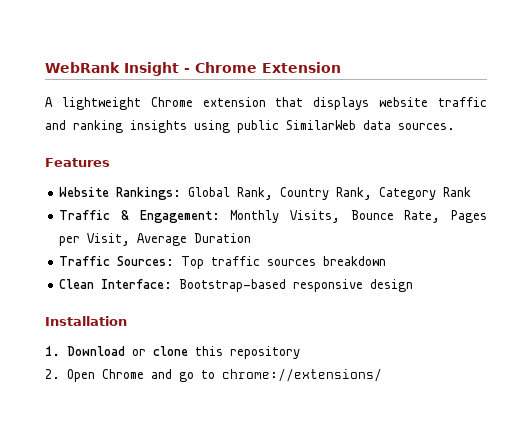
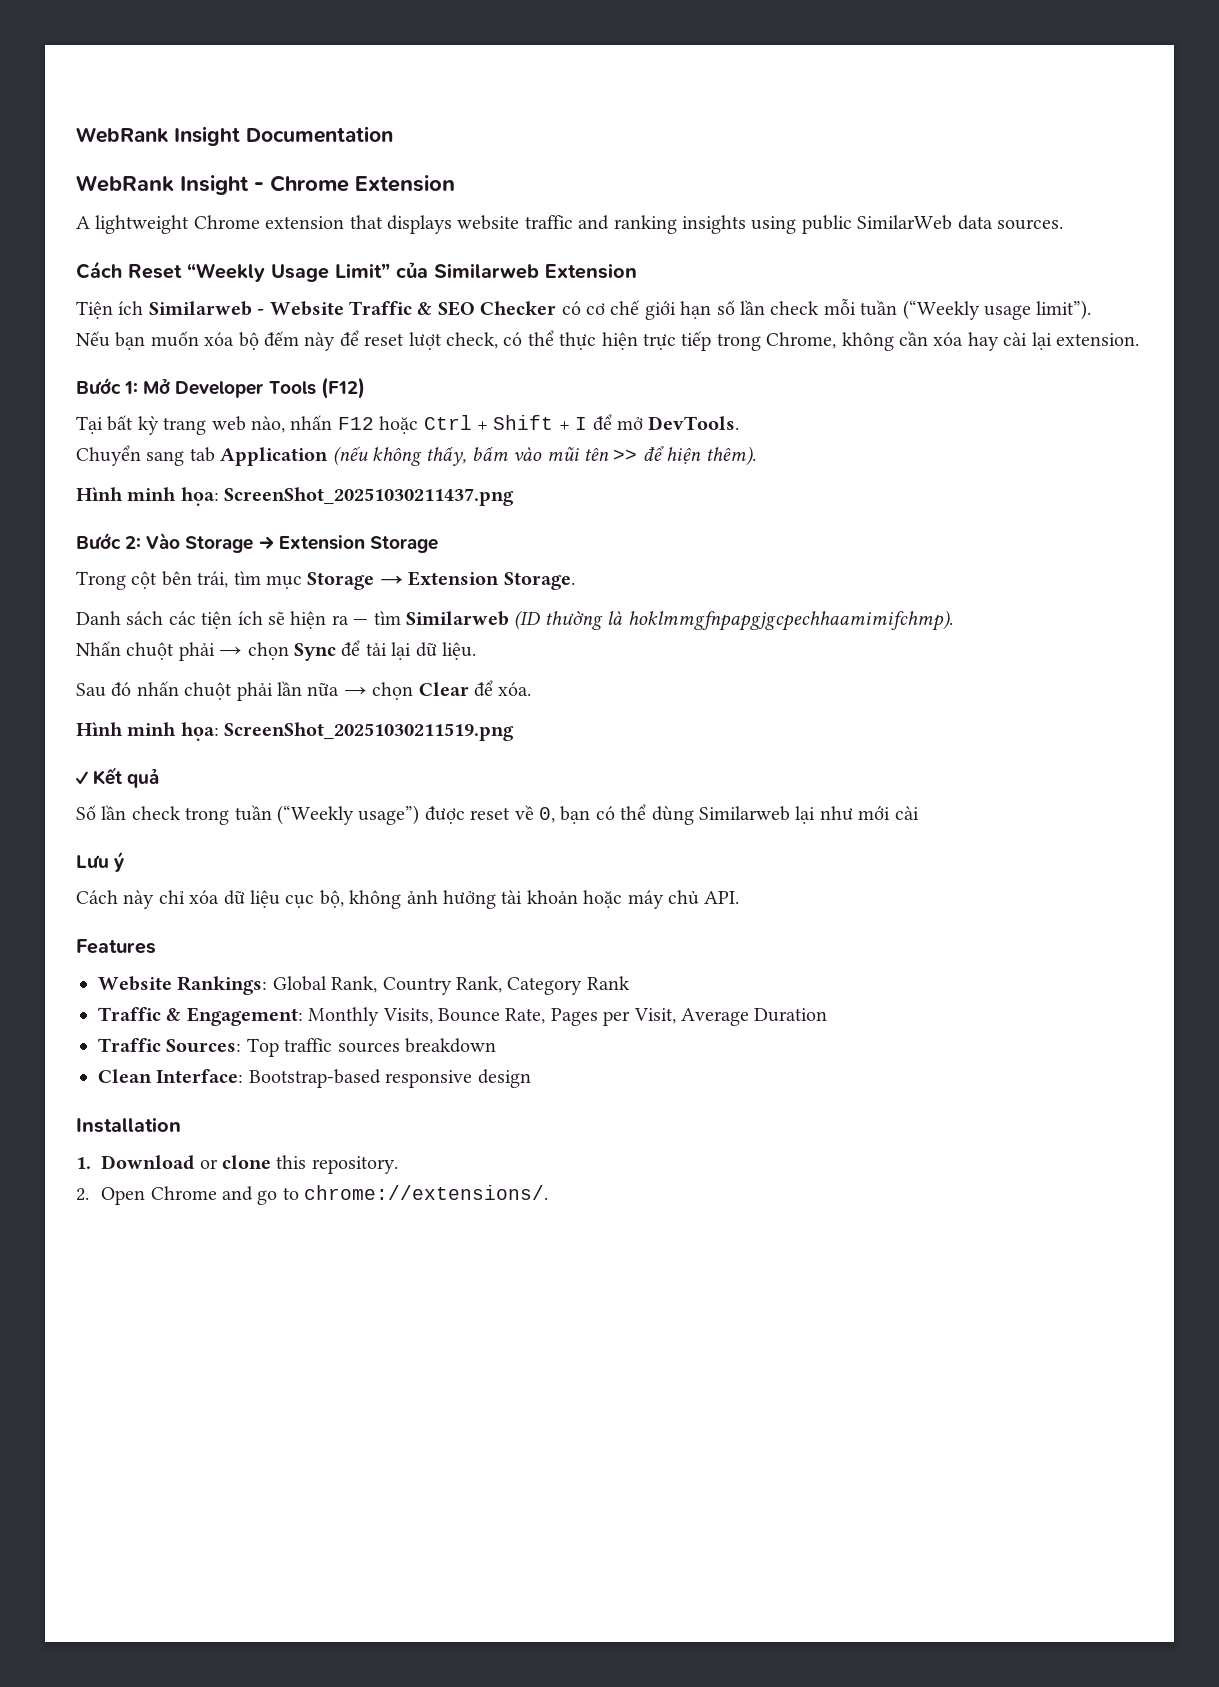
[45,62,179,76] WebRank Insight -> [76,126,393,146] [76,175,249,195] WebRank Insight Documentation // WebRank Insight
(455, 126) none -> [76,261,637,282] [76,298,1092,320] [76,330,1139,351] [76,377,365,399] [76,414,740,435] [76,445,756,466] [76,487,515,506] [76,532,438,553] [76,571,575,590] [76,610,953,631] [76,640,476,661] [76,680,532,701] [76,722,515,741] [76,767,160,788] [76,804,919,825] [76,851,125,872] [76,890,740,909] // Cách Reset “Weekly Usage Limit” của Similarweb Extension // Tiện ích Similarweb - Website Traffic & SEO Checker có cơ chế giới hạn số lần check mỗi tuần (“Weekly usage limit”). // Nếu bạn muốn xóa bộ đếm này để reset lượt check, có thể thực hiện trực tiếp trong Chrome, không cần xóa hay cài lại extension. // Bước 1: Mở Developer Tools (F12) // Tại bất kỳ trang web nào, nhấn F12 hoặc Ctrl + Shift + I để mở DevTools. // Chuyển sang tab Application (nếu không thấy, bấm vào mũi tên >> để hiện thêm). // Hình minh họa: ScreenShot_20251030211437.png // Bước 2: Vào Storage → Extension Storage // Trong cột bên trái, tìm mục Storage → Extension Storage. // Danh sách các tiện ích sẽ hiện ra — tìm Similarweb (ID thường là hoklmmgfnpapgjgcpechhaamimifchmp). // Nhấn chuột phải → chọn Sync để tải lại dữ liệu. // Sau đó nhấn chuột phải lần nữa → chọn Clear để xóa. // Hình minh họa: ScreenShot_20251030211519.png // ✓ Kết quả // Số lần check trong tuần (“Weekly usage”) được reset về 0, bạn có thể dùng Similarweb lại như mới cài // Lưu ý // Cách này chỉ xóa dữ liệu cục bộ, không ảnh hưởng tài khoản hoặc máy chủ API.
[229,346,300,359] repository -> [311,1156,398,1174] repository.
[221,368,382,382] chrome://extensions/ -> [304,1185,549,1200] chrome://extensions/.

